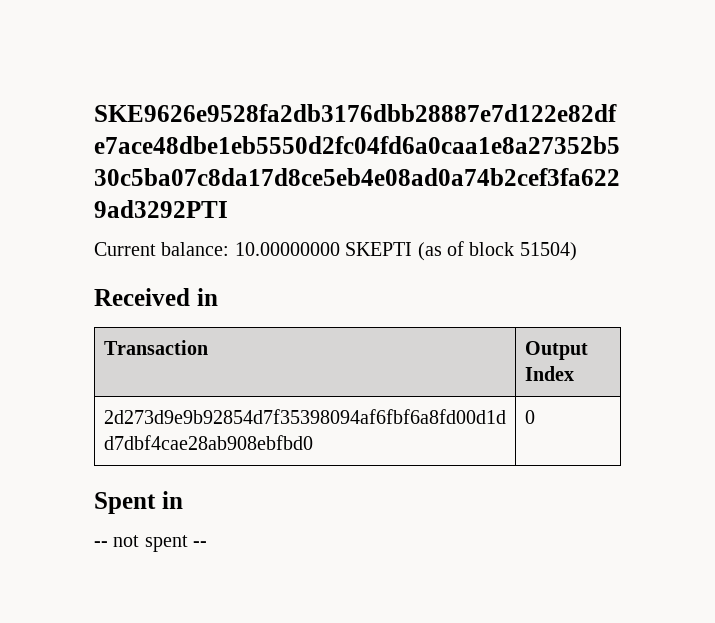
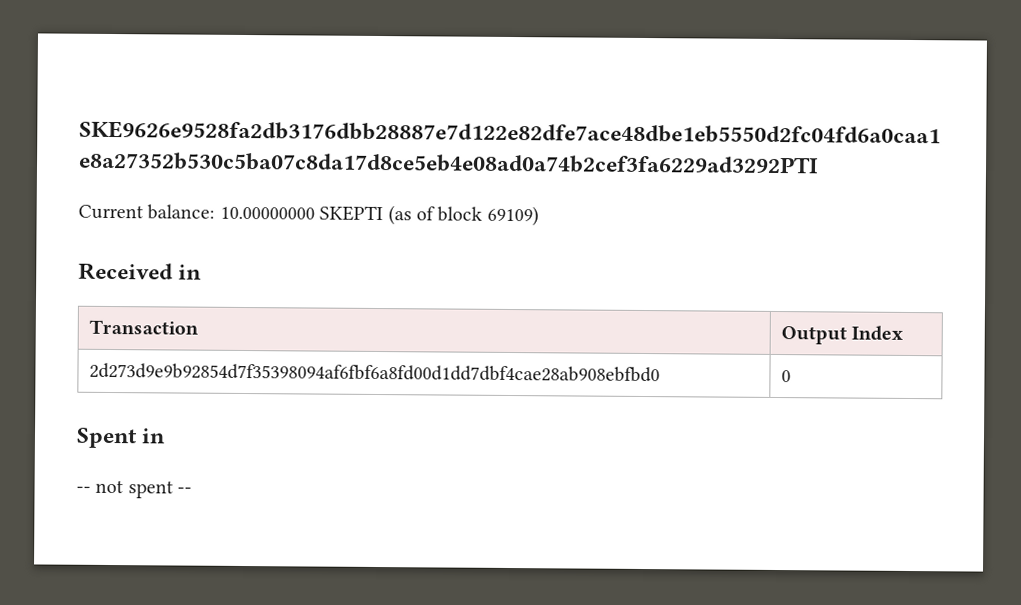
[519,242,577,261] 51504) -> [486,205,539,227] 69109)

